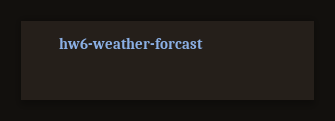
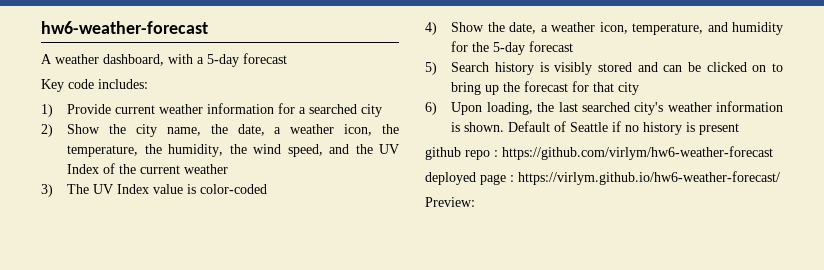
[59,37,203,49] hw6-weather-forcast -> [41,21,208,34] [41,53,287,67] [41,79,148,92] [41,103,383,117] [41,124,400,137] [67,144,399,157] [67,163,229,174] [41,184,268,197] [425,22,783,35] [451,41,574,55] [425,62,783,75] [451,81,640,95] [425,101,783,115] [451,121,740,135] [425,146,773,160] [425,171,780,185] [425,197,475,207] hw6-weather-forecast // A weather dashboard, with a 5-day forecast // Key code includes: // 1) Provide current weather information for a searched city // 2) Show the city name, the date, a weather icon, the temperature, the humidity, the wind speed, and the UV Index of the current weather // 3) The UV Index value is color-coded // 4) Show the date, a weather icon, temperature, and humidity for the 5-day forecast // 5) Search history is visibly stored and can be clicked on to bring up the forecast for that city // 6) Upon loading, the last searched city's weather information is shown. Default of Seattle if no history is present // github repo : https://github.com/virlym/hw6-weather-forecast // deployed page : https://virlym.github.io/hw6-weather-forecast/ // Preview:

